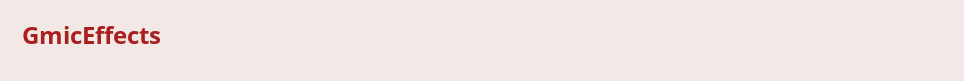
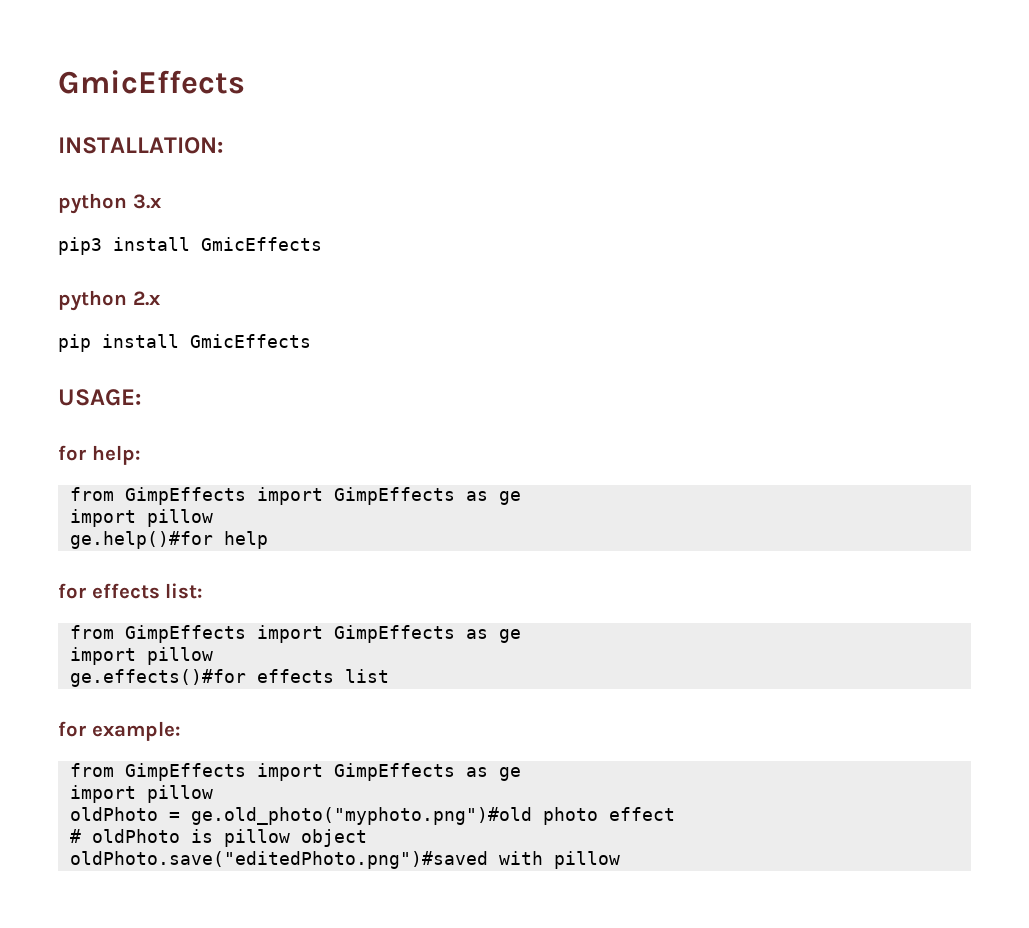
[22,26,161,44] GmicEffects -> [58,70,245,94] [58,137,223,154] [58,193,161,214] [58,237,322,255] [58,290,160,311] [58,334,311,352] [58,389,141,406] [58,445,141,465] [70,487,522,505] [70,509,214,527] [70,531,269,549] [58,583,204,599] [70,625,522,643] [70,647,214,665] [70,669,390,687] [58,721,181,741] [70,763,522,781] [70,785,214,803] [70,807,676,825] [70,829,368,847] [70,851,621,869] GmicEffects // INSTALLATION: // python 3.x // pip3 install GmicEffects // python 2.x // pip install GmicEffects // USAGE: // for help: // from GimpEffects import GimpEffects as ge // import pillow // ge.help()#for help // for effects list: // from GimpEffects import GimpEffects as ge // import pillow // ge.effects()#for effects list // for example: // from GimpEffects import GimpEffects as ge // import pillow // oldPhoto = ge.old_photo("myphoto.png")#old photo effect // # oldPhoto is pillow object // oldPhoto.save("editedPhoto.png")#saved with pillow

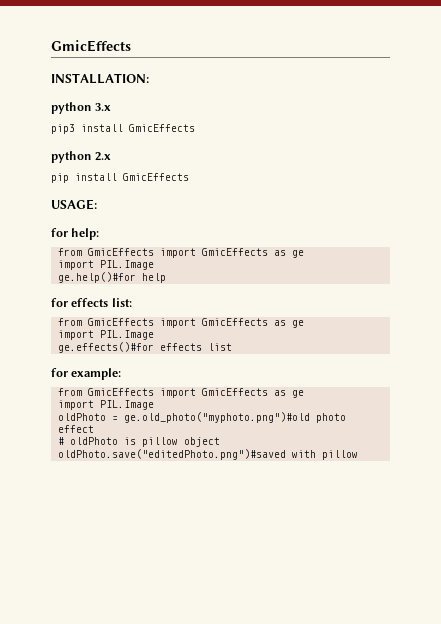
[125,487,522,505] [70,509,214,527] GimpEffects import GimpEffects as ge // import pillow -> [87,248,304,258] [57,260,154,270] GmicEffects import GmicEffects as ge // import PIL.Image
[125,625,522,643] [70,647,214,665] GimpEffects import GimpEffects as ge // import pillow -> [87,318,304,328] [57,330,154,340] GmicEffects import GmicEffects as ge // import PIL.Image
[125,763,522,781] [70,785,214,803] GimpEffects import GimpEffects as ge // import pillow -> [87,388,304,398] [57,400,154,410] GmicEffects import GmicEffects as ge // import PIL.Image

